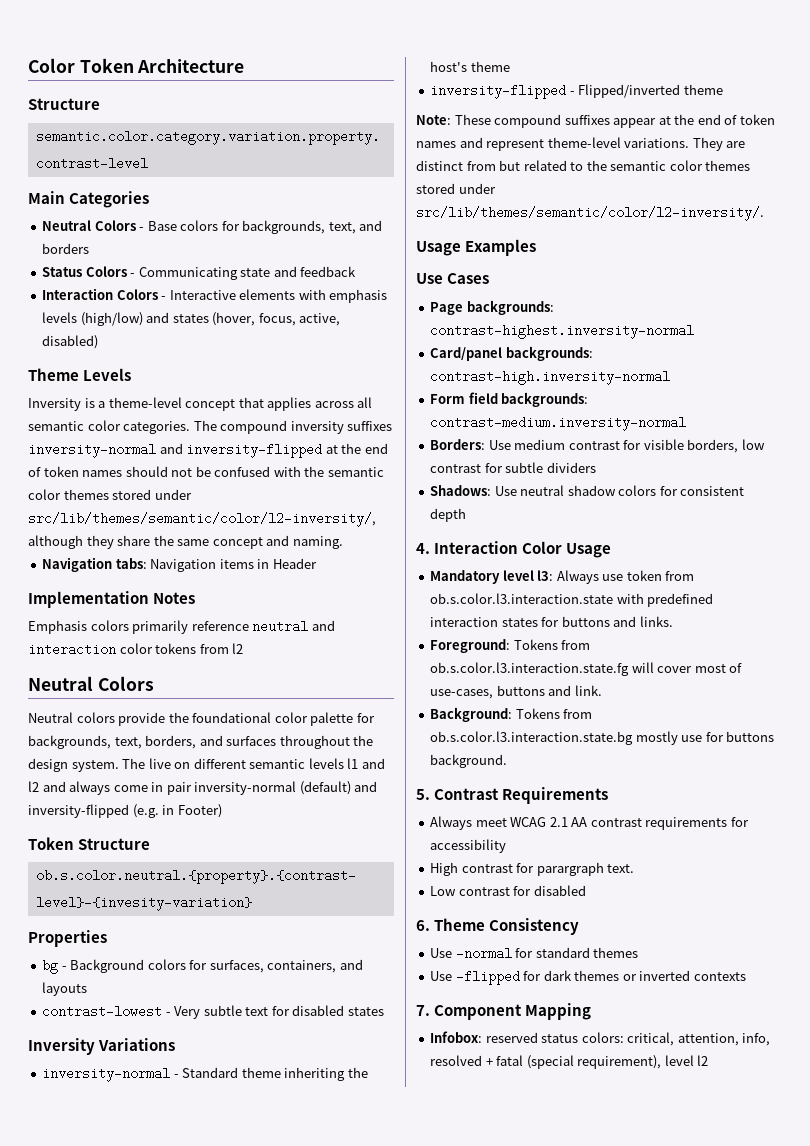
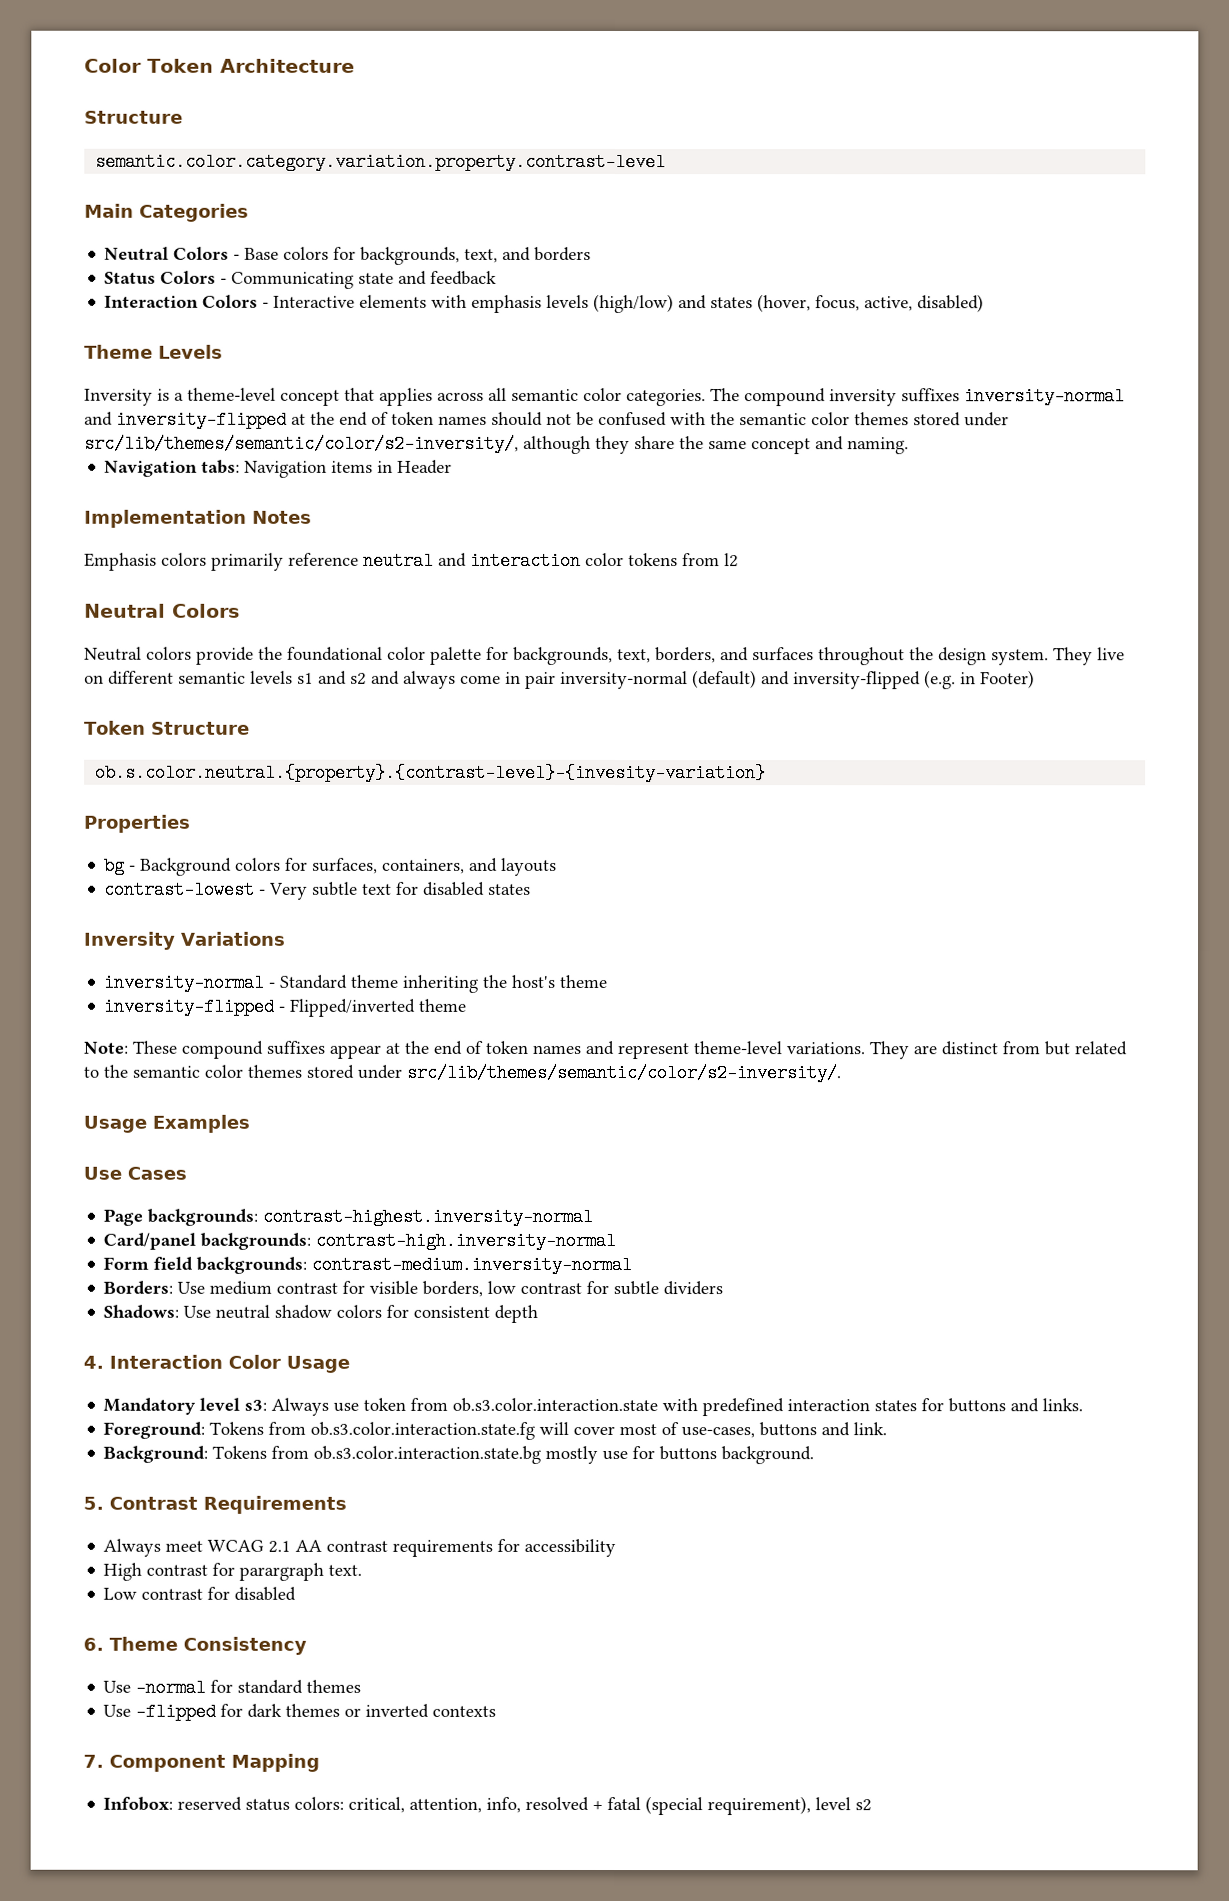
[28,512,376,527] src/lib/themes/semantic/color/l2-inversity/, -> [84,434,519,453] src/lib/themes/semantic/color/s2-inversity/,
[122,758,146,769] The -> [1053,647,1093,666] They
[347,758,385,769] [28,781,39,792] l1 and l2 -> [297,670,367,685] s1 and s2
[416,206,764,221] src/lib/themes/semantic/color/l2-inversity/. -> [406,1063,841,1083] src/lib/themes/semantic/color/s2-inversity/.
[537,570,554,581] l3: -> [244,1399,268,1411] s3:
[430,593,614,604] ob.s.color.l3.interaction.state -> [452,1397,659,1413] ob.s3.color.interaction.state
[430,662,630,676] ob.s.color.l3.interaction.state.fg -> [310,1421,536,1440] ob.s3.color.interaction.state.fg
[430,731,634,745] ob.s.color.l3.interaction.state.bg -> [313,1445,542,1464] ob.s3.color.interaction.state.bg
[697,1055,709,1066] l2 -> [855,1799,873,1812] s2

